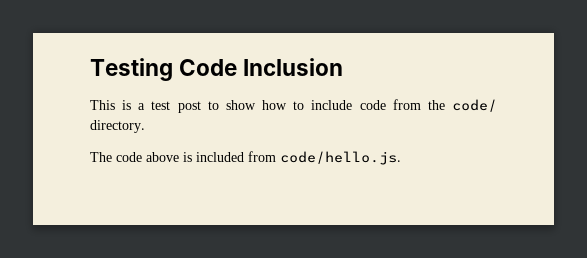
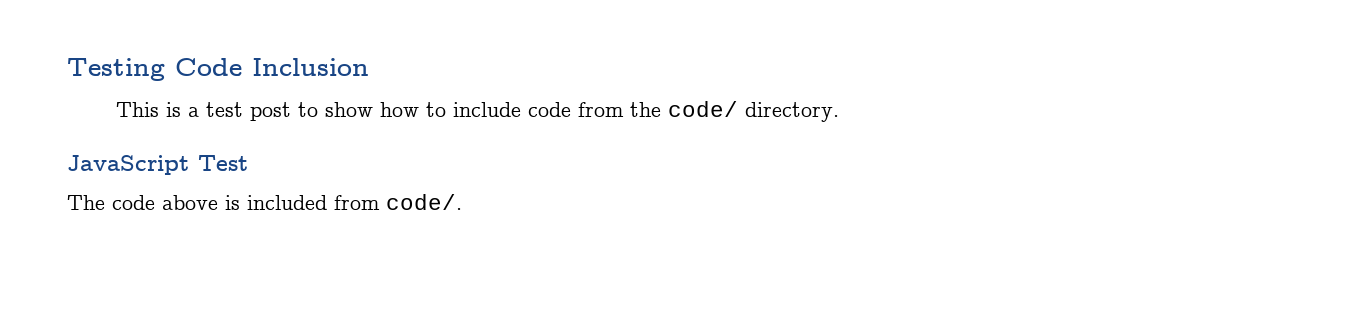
(145, 126) none -> [67,155,248,175] // JavaScript Test
[280,151,401,165] code/hello.js. -> [386,194,462,210] code/.

